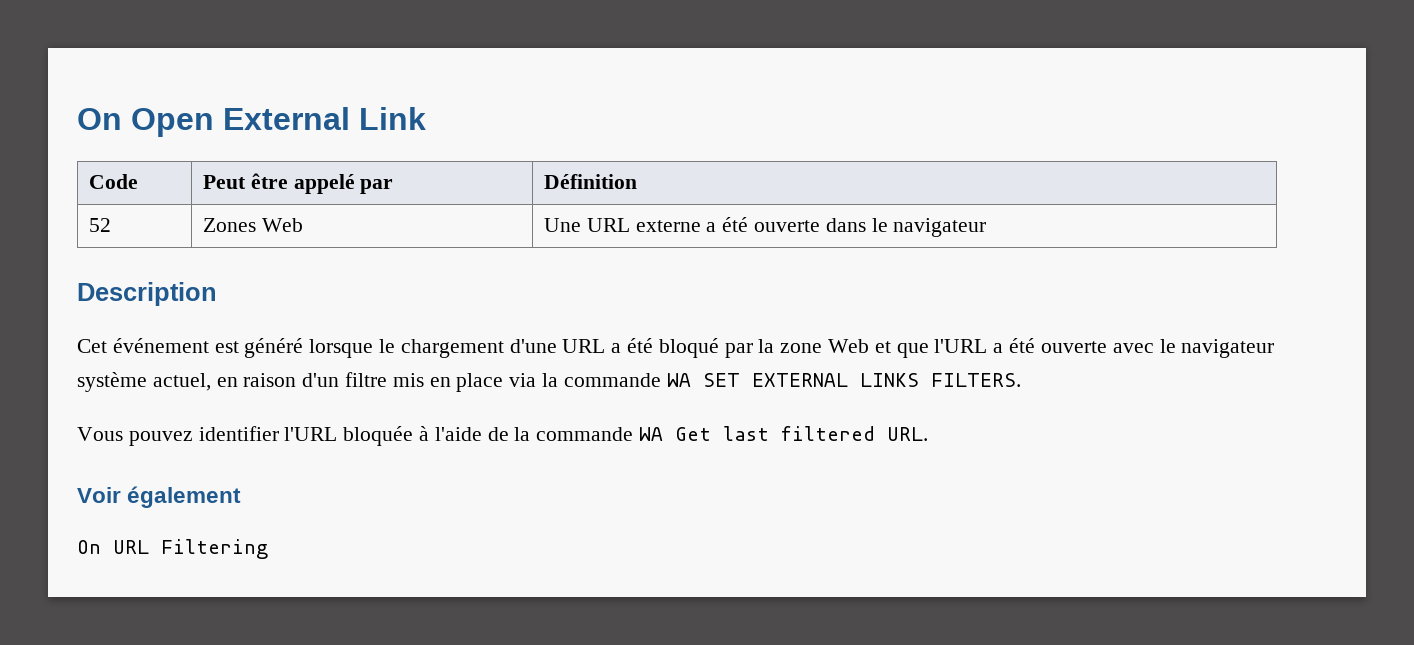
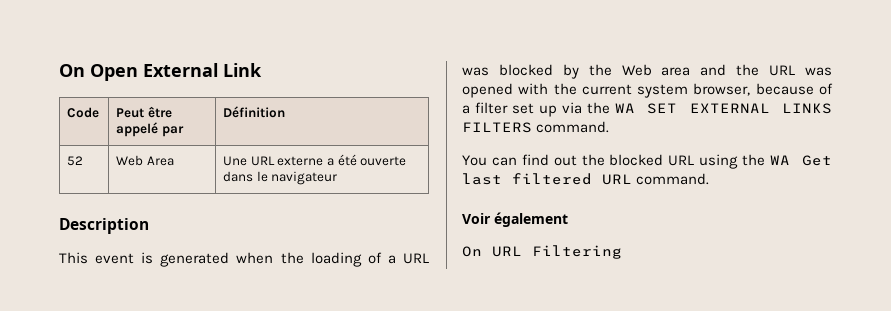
[202,218,303,232] Zones Web -> [116,155,174,166] Web Area
[77,338,1275,358] [77,372,1021,392] [77,426,634,446] Cet événement est généré lorsque le chargement d'une URL a été bloqué par la zone Web et que l'URL a été ouverte avec le navigateur système actuel, en raison d'un filtre mis en place via la commande WA SET EXTERNAL LINKS FILTERS. // Vous pouvez identifier l'URL bloquée à l'aide de la commande -> [59,252,429,267] [462,64,832,79] [462,83,833,98] [462,102,832,117] [462,121,610,133] [462,154,766,169] This event is generated when the loading of a URL was blocked by the Web area and the URL was opened with the current system browser, because of a filter set up via the WA SET EXTERNAL LINKS FILTERS command. // You can find out the blocked URL using the
[887,427,929,441] URL. -> [602,173,710,185] URL command.

